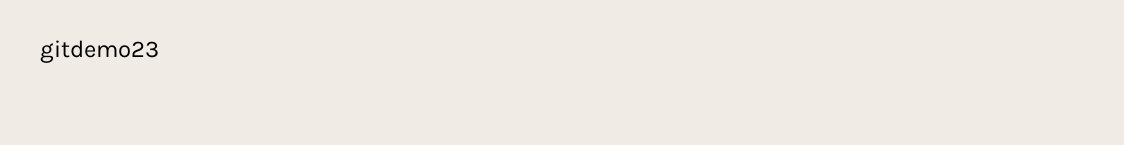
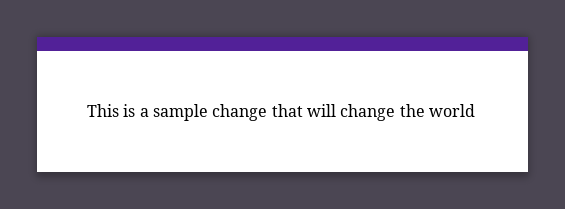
[40,40,159,63] gitdemo23 -> [87,104,475,121] This is a sample change that will change the world

